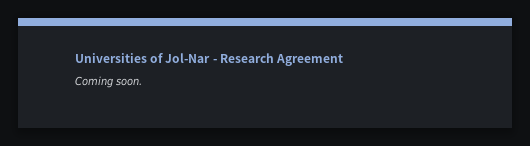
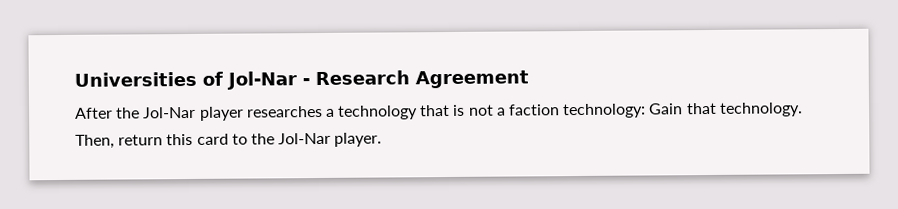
[75,76,142,88] Coming soon. -> [75,102,803,121] [75,132,383,149] After the Jol-Nar player researches a technology that is not a faction technology: Gain that technology. Then, return this card to the Jol-Nar player.

